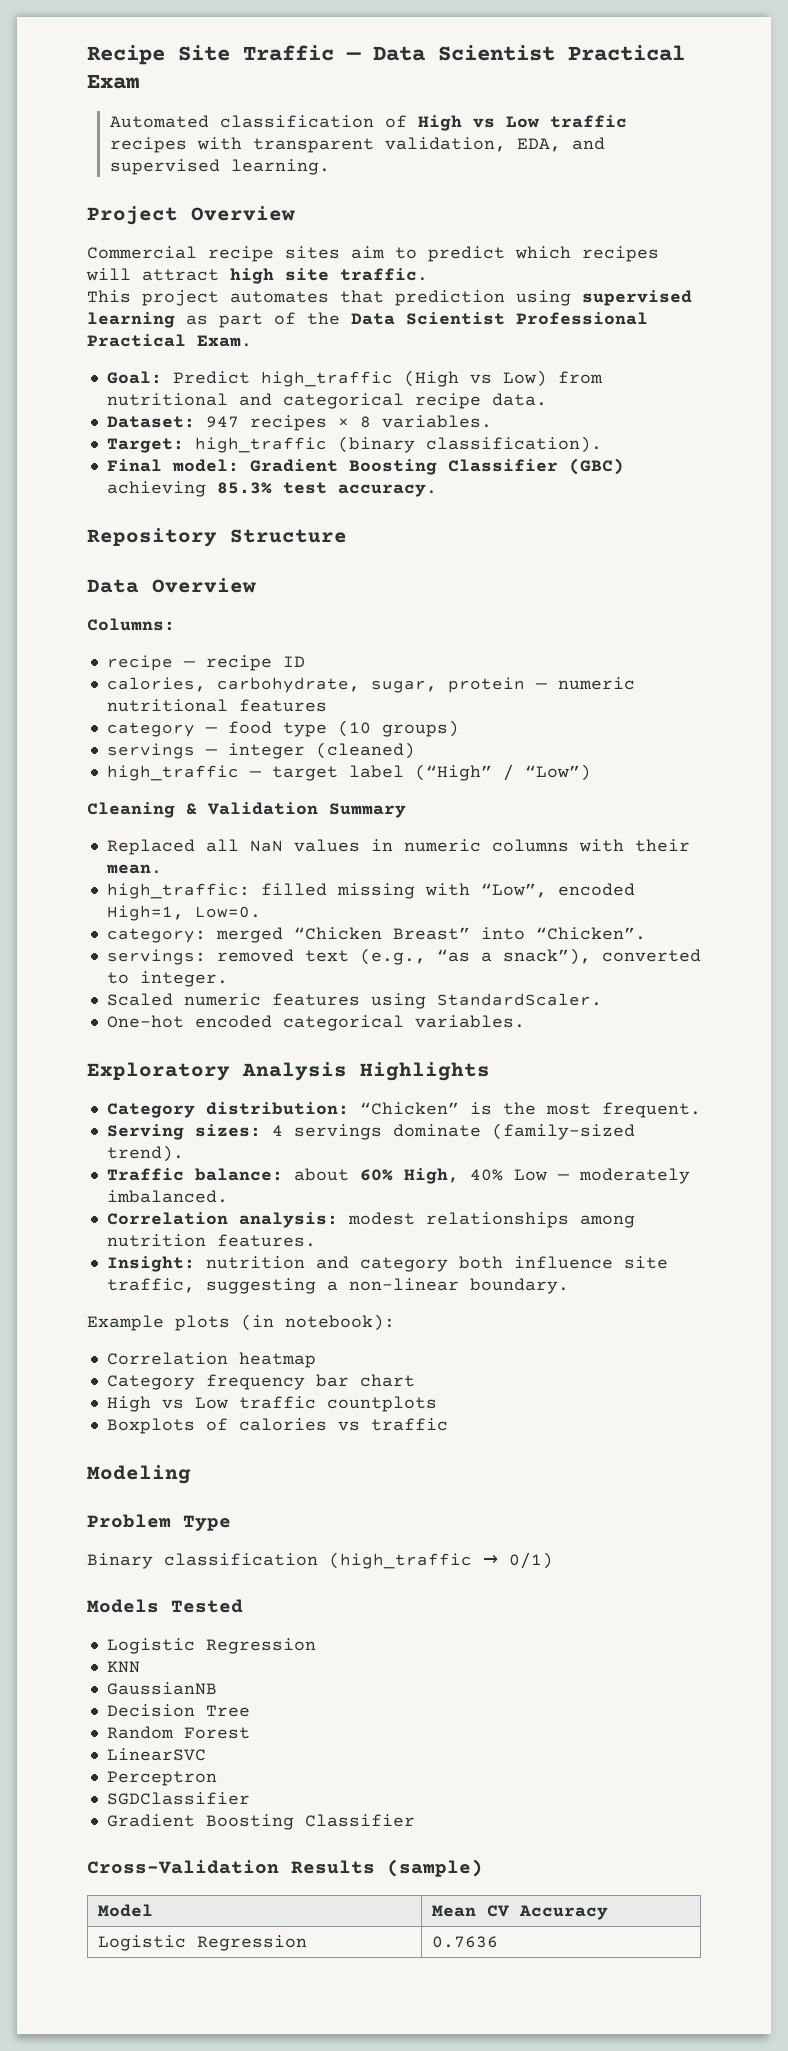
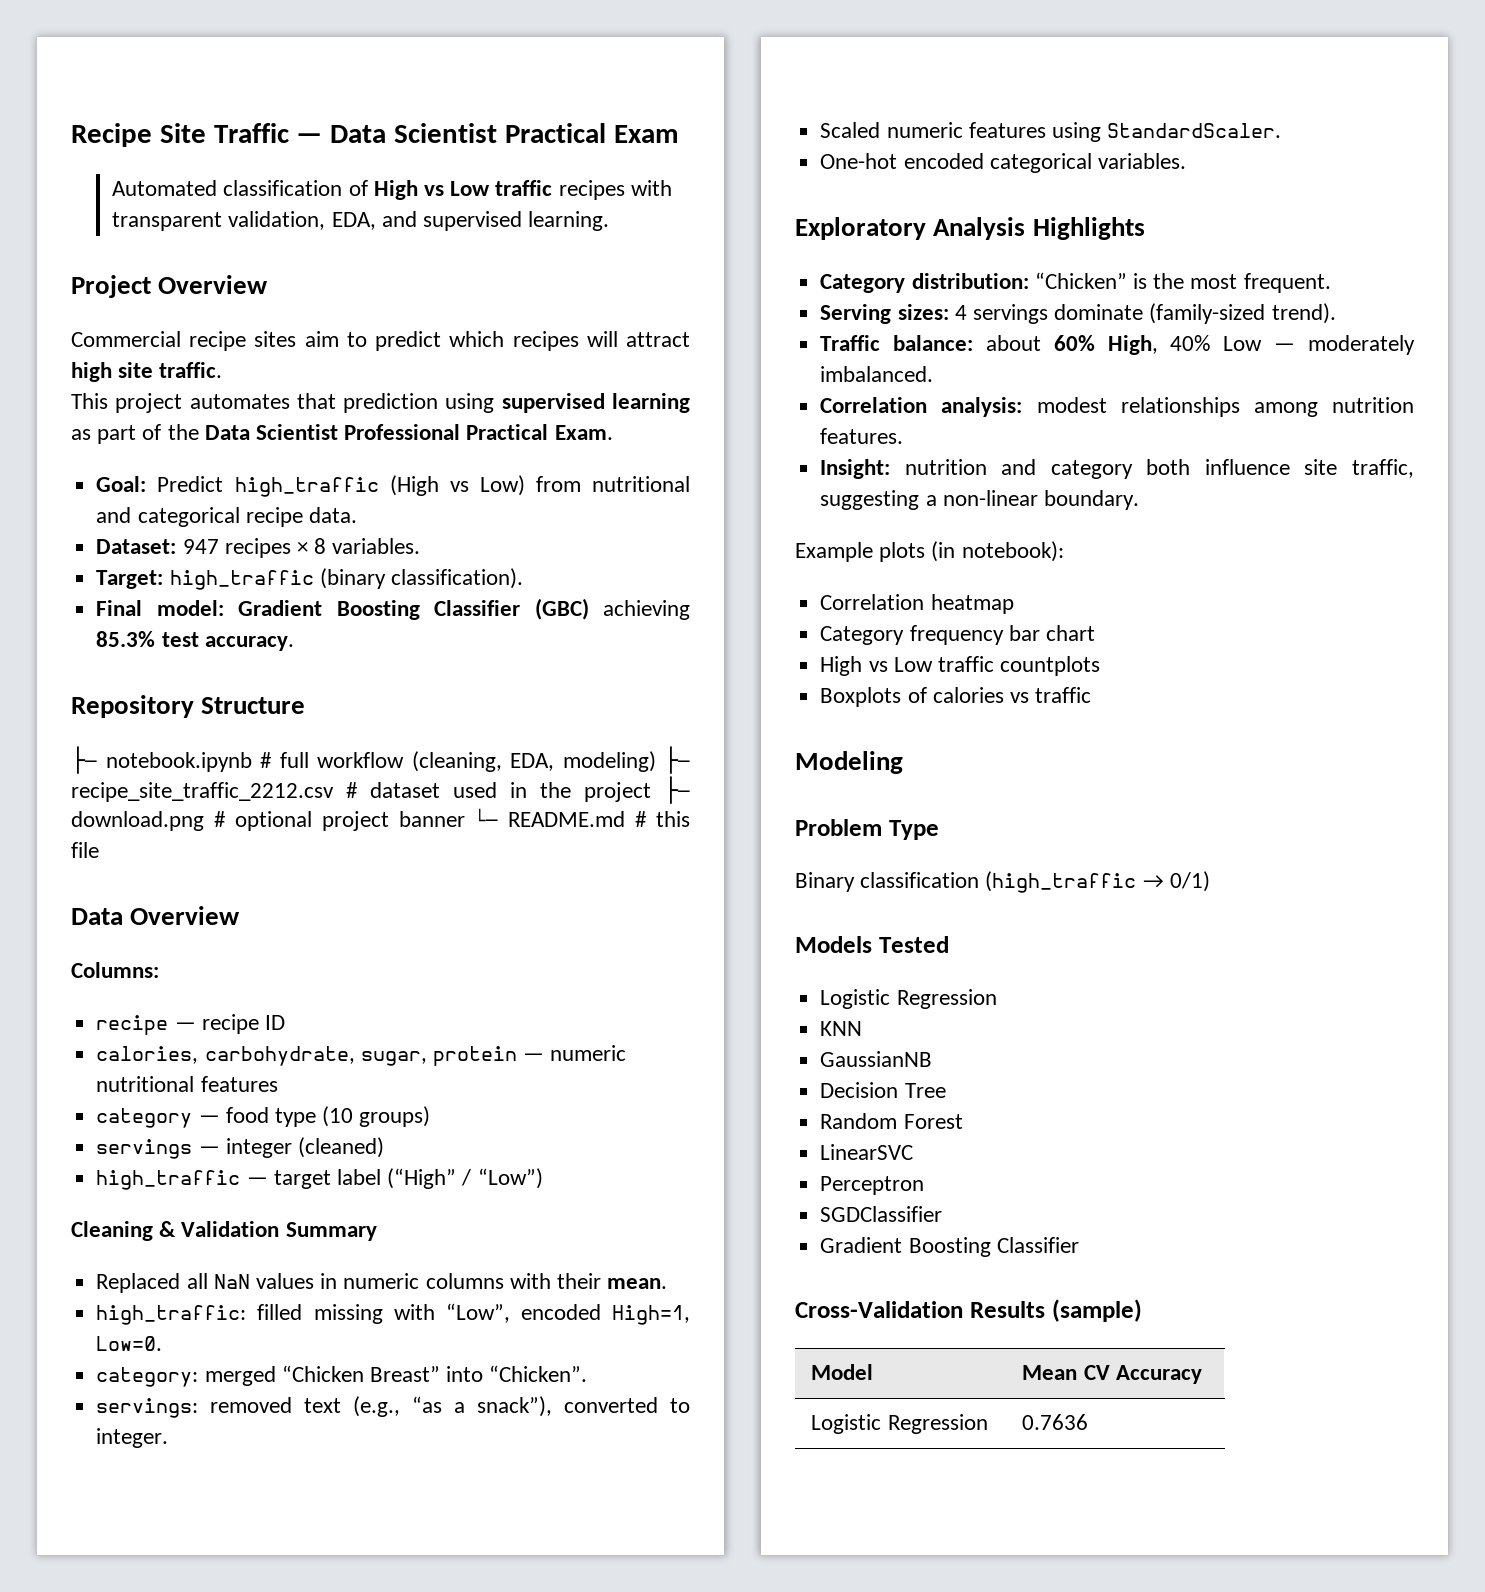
(347, 536) none -> [71,746,690,774] [71,776,690,804] [71,808,690,831] [71,842,99,858] // ├─ notebook.ipynb # full workflow (cleaning, EDA, modeling) ├─ recipe_site_traffic_2212.csv # dataset used in the project ├─ download.png # optional project banner └─ README.md # this file

